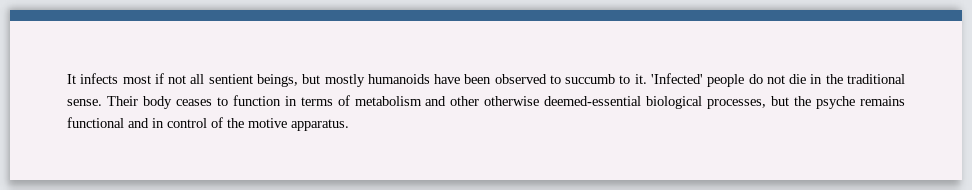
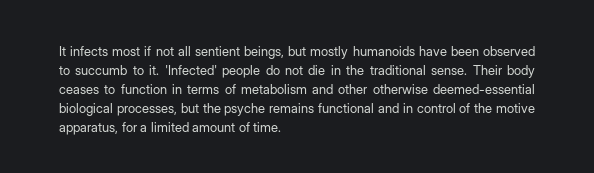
[291,119,349,131] apparatus. -> [59,122,282,135] apparatus, for a limited amount of time.

